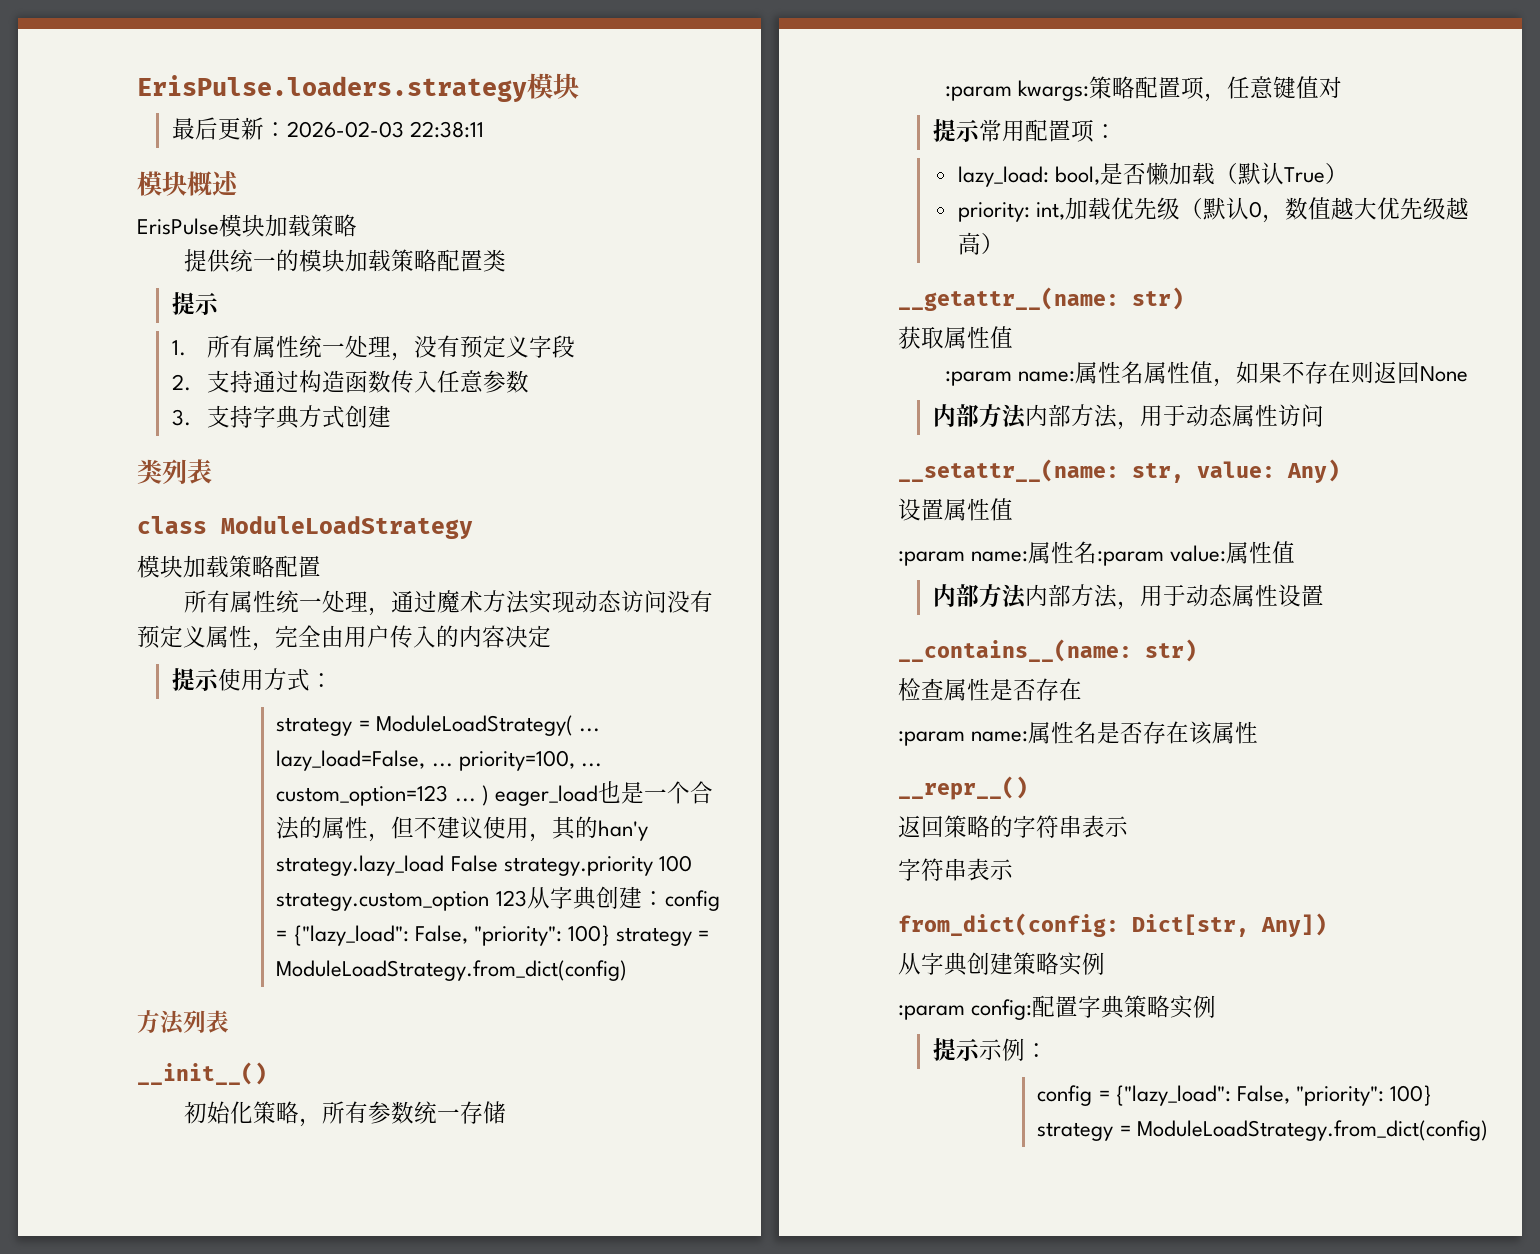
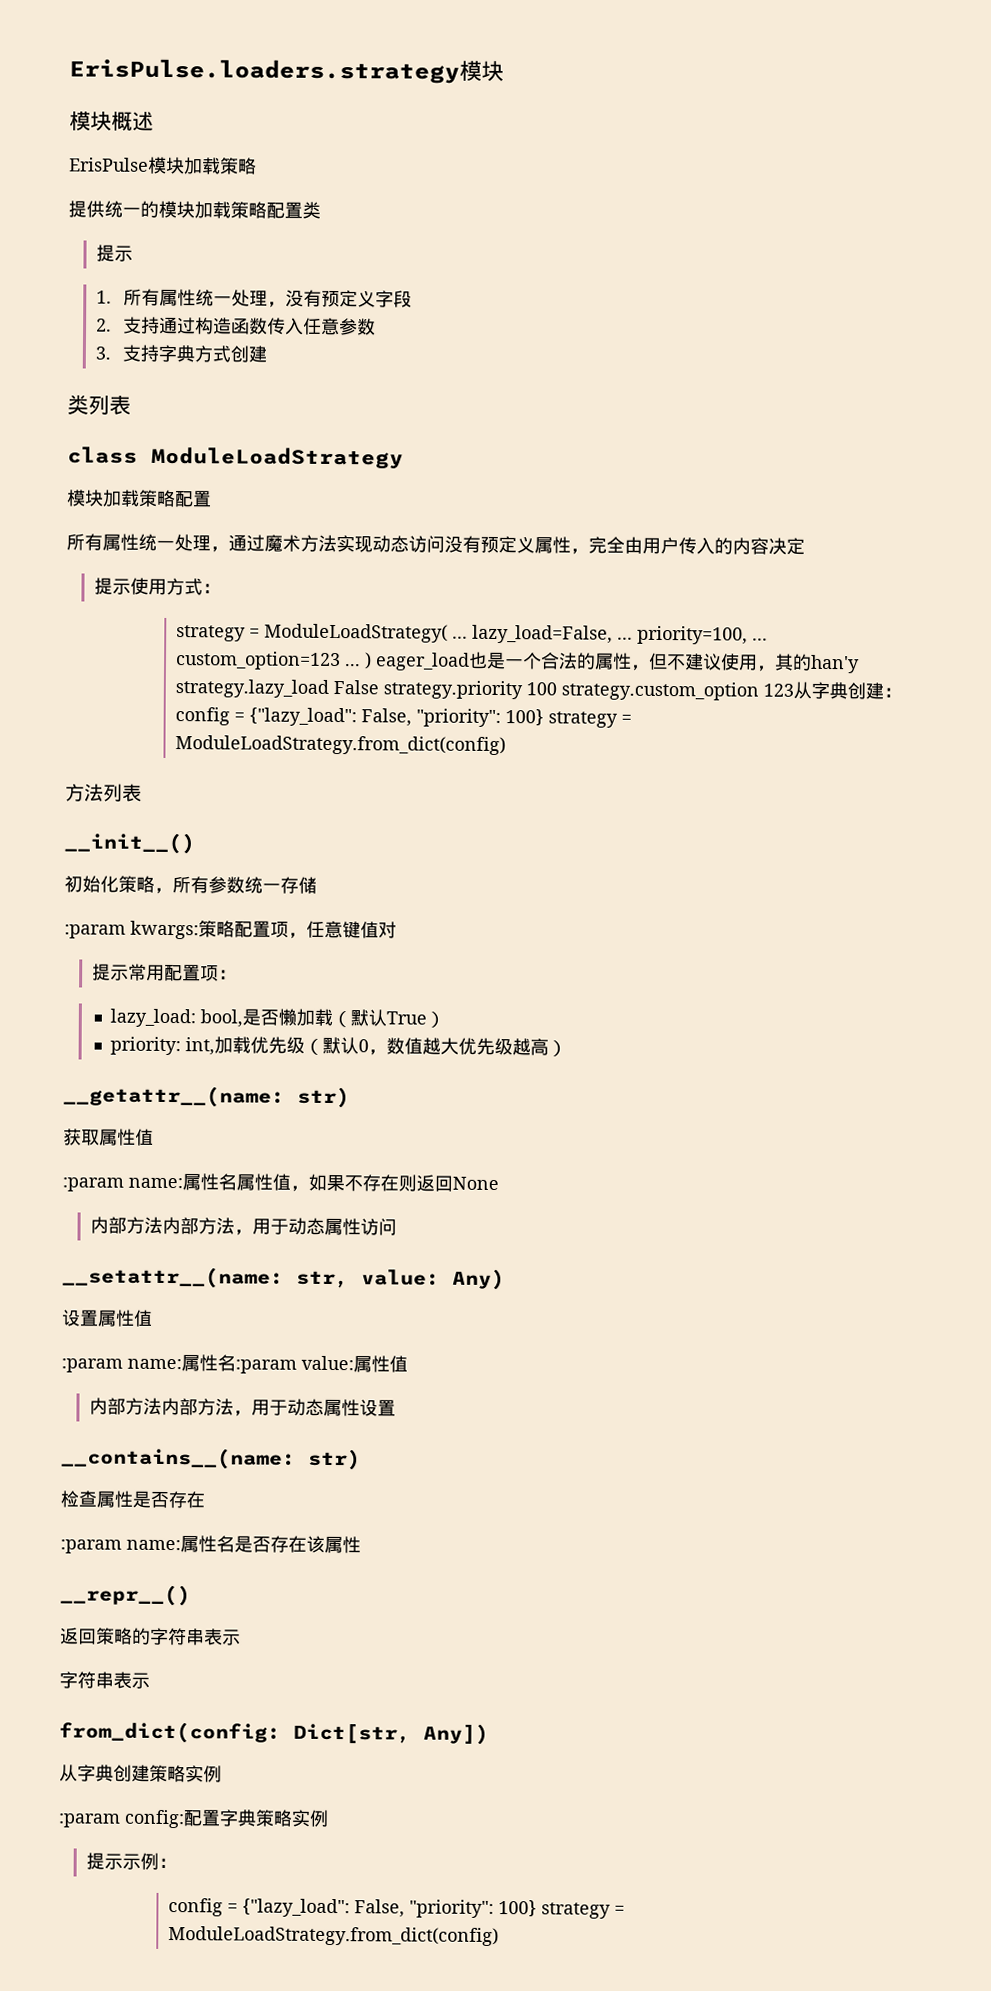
[171,117,484,140] // 最后更新：2026-02-03 22:38:11 -> (504, 71) none

